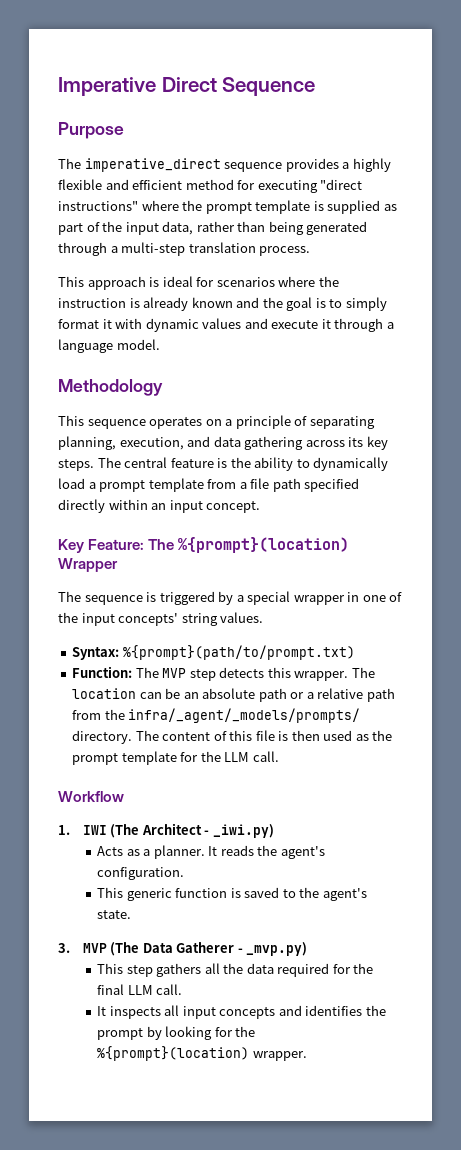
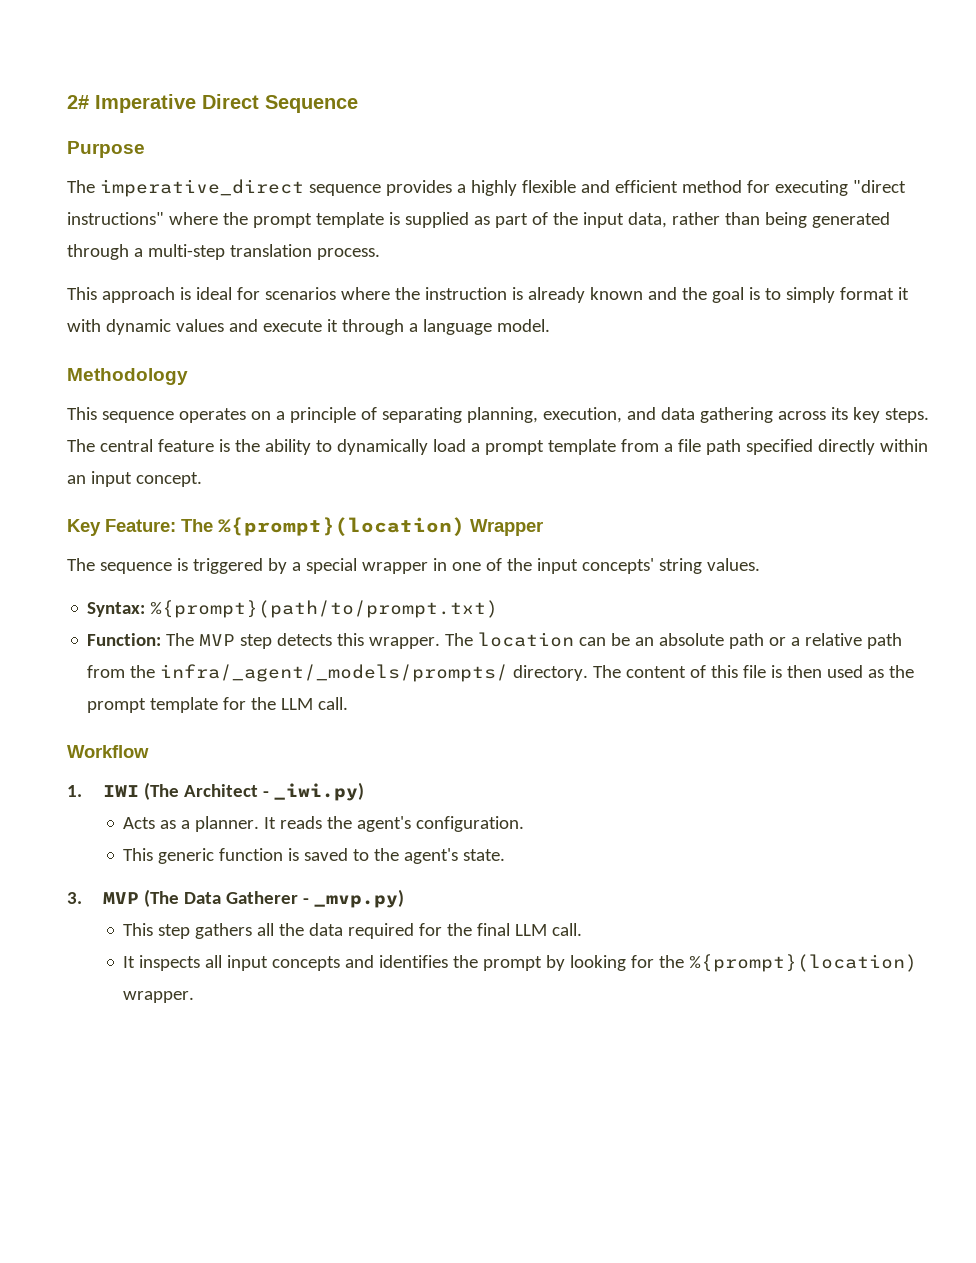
(58, 86) none -> [67,95,89,109] 2#

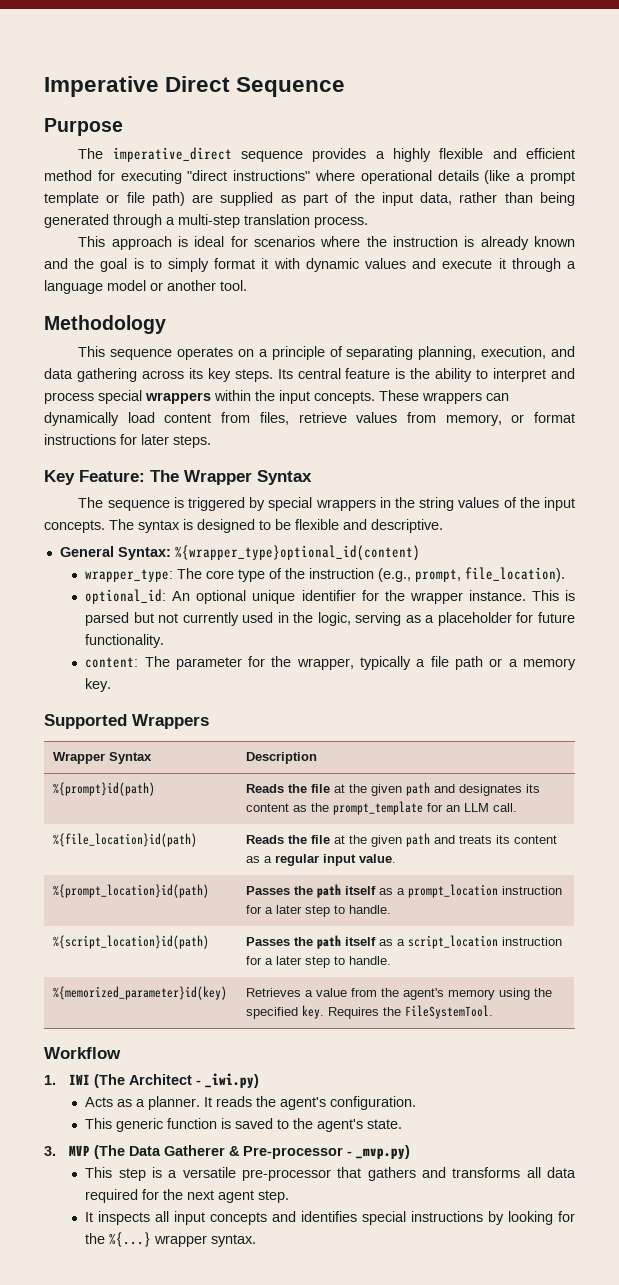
[67,95,89,109] 2# -> (44, 86) none
[222,212,400,228] the prompt template is -> [360,170,576,184] [44,192,214,206] operational details (like a prompt template or file path) are
[496,319,550,332] model. -> [107,280,247,291] model or another tool.
[67,439,95,452] The -> [277,369,293,379] Its
[336,439,928,455] [67,471,202,487] dynamically load a prompt template from a file path specified directly within an input concept. -> [493,368,575,382] [44,390,509,404] [44,412,575,426] [44,434,211,448] interpret and process special wrappers within the input concepts. These wrappers can dynamically load content from files, retrieve values from memory, or format instructions for later steps.
[218,517,543,536] %{prompt}(location) Wrapper -> [184,470,312,485] Wrapper Syntax
[291,558,760,574] [87,600,499,618] [87,632,903,649] [87,664,915,682] [87,697,349,713] a special wrapper in one of the input concepts' string values. // Syntax: %{prompt}(path/to/prompt.txt) // Function: The MVP step detects this wrapper. The location can be an absolute path or a relative path from the infra/_agent/_models/prompts/ directory. The content of this file is then used as the prompt template for the LLM call. -> [268,497,575,511] [44,519,443,533] [59,545,420,561] [85,567,566,582] [85,589,575,604] [85,612,575,626] [85,634,165,648] [85,656,576,670] [85,678,112,692] [44,714,209,729] [53,752,153,764] [246,752,318,764] [53,782,156,796] [246,782,541,796] [246,801,518,815] [53,833,198,847] [246,833,558,847] [246,854,397,866] [53,884,210,898] [246,884,563,898] [246,905,392,917] [53,935,210,949] [246,935,563,949] [246,956,392,968] [53,986,228,1000] [246,988,553,1000] [246,1005,494,1019] special wrappers in the string values of the input concepts. The syntax is designed to be flexible and descriptive. // General Syntax: %{wrapper_type}optional_id(content) // wrapper_type: The core type of the instruction (e.g., prompt, file_location). // optional_id: An optional unique identifier for the wrapper instance. This is parsed but not currently used in the logic, serving as a placeholder for future functionality. // content: The parameter for the wrapper, typically a file path or a memory key. // Supported Wrappers // Wrapper Syntax | Description // %{prompt}id(path) | Reads the file at the given path and designates its content as the prompt_template for an LLM call. // %{file_location}id(path) | Reads the file at the given path and treats its content as a regular input value. // %{prompt_location}id(path) | Passes the path itself as a prompt_location instruction for a later step to handle. // %{script_location}id(path) | Passes the path itself as a script_location instruction for a later step to handle. // %{memorized_parameter}id(key) | Retrieves a value from the agent's memory using the specified key. Requires the FileSystemTool.
(298, 897) none -> [229,1146,344,1159] & Pre-processor
[195,923,305,939] gathers all the -> [151,1167,541,1181] is a versatile pre-processor that gathers and transforms all
[477,923,583,936] final LLM call. -> [187,1190,290,1203] next agent step.
[453,955,543,971] the prompt -> [362,1211,484,1225] special instructions
[689,954,918,972] [123,991,195,1003] %{prompt}(location) wrapper. -> [109,1232,257,1247] %{...} wrapper syntax.

